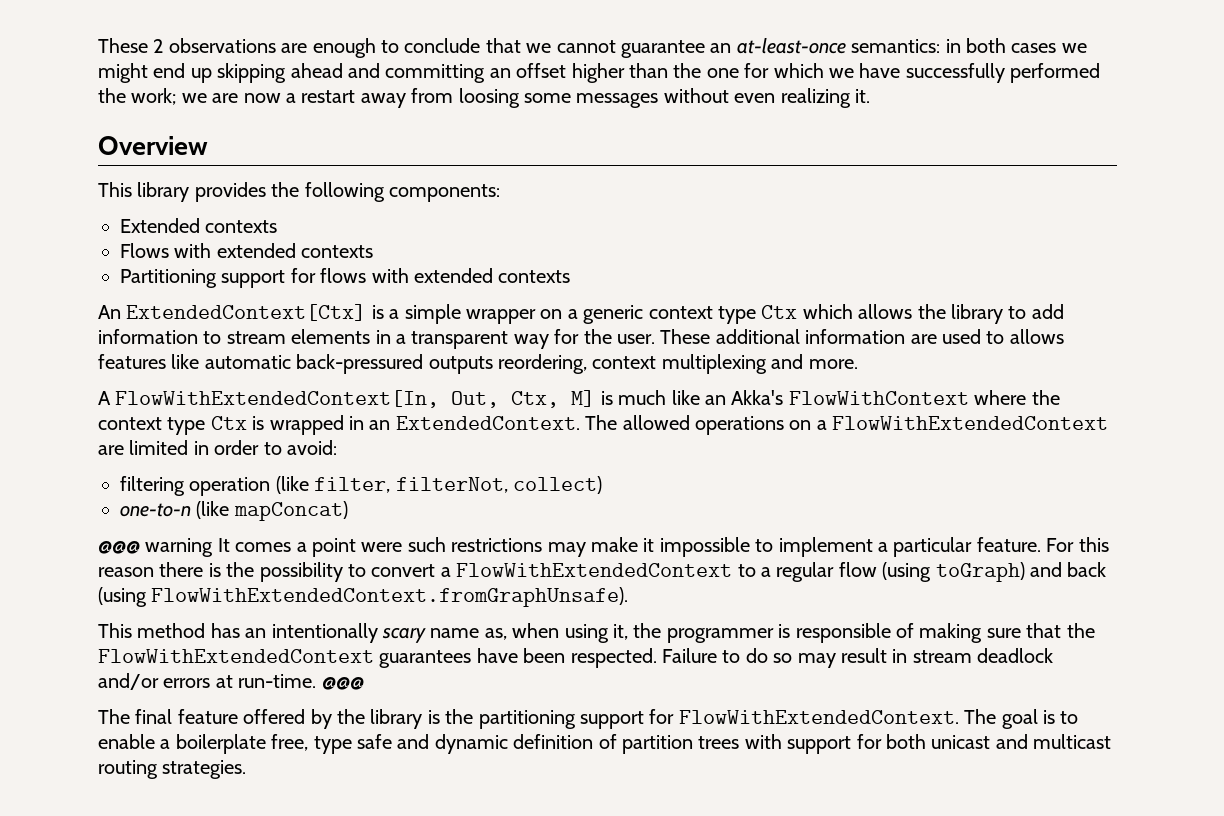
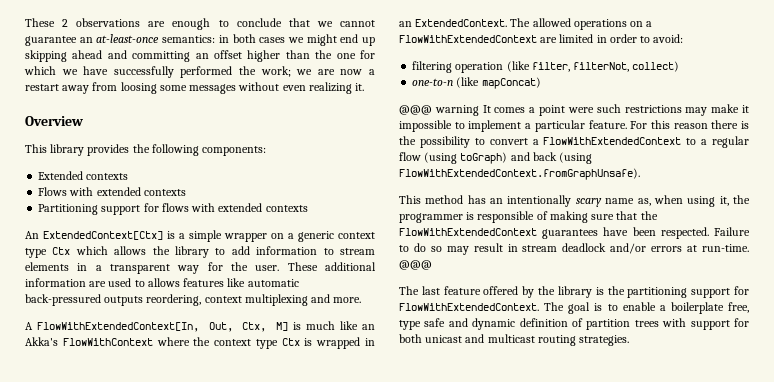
[135,709,173,724] final -> [421,286,440,295] last

